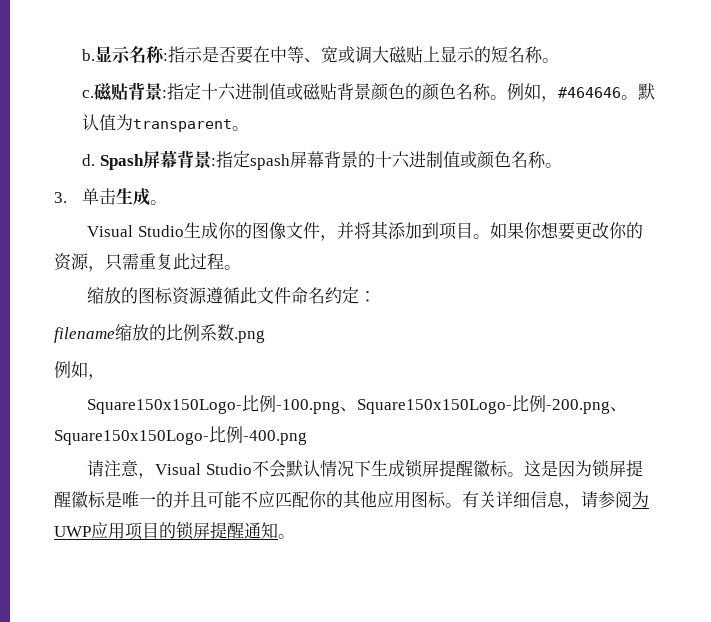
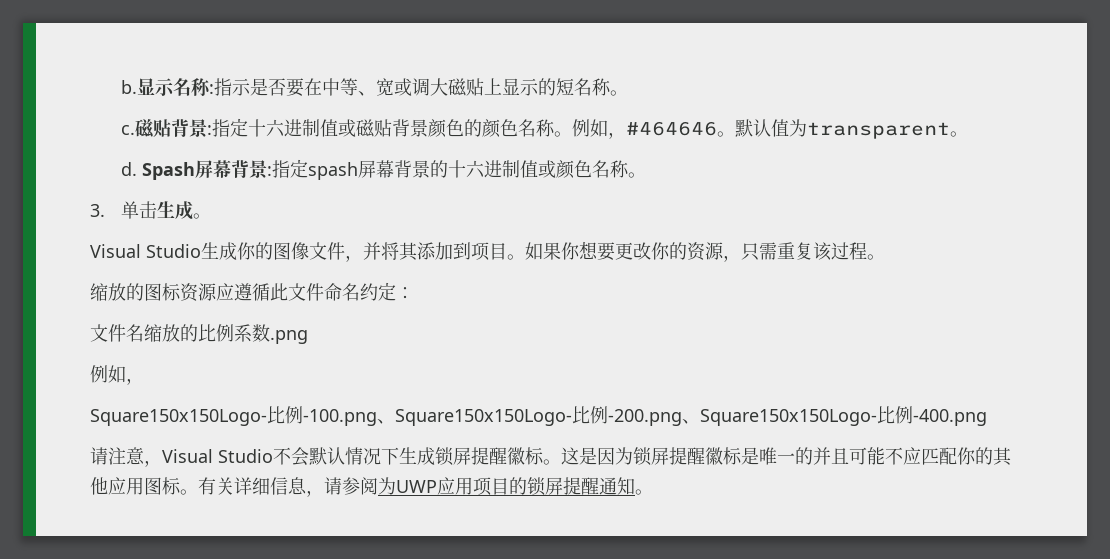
[173,253,190,270] 此 -> [813,242,832,261] 该
(207, 295) none -> [216,283,234,301] 应
[54,327,115,343] filename -> [90,324,144,342] 文件名

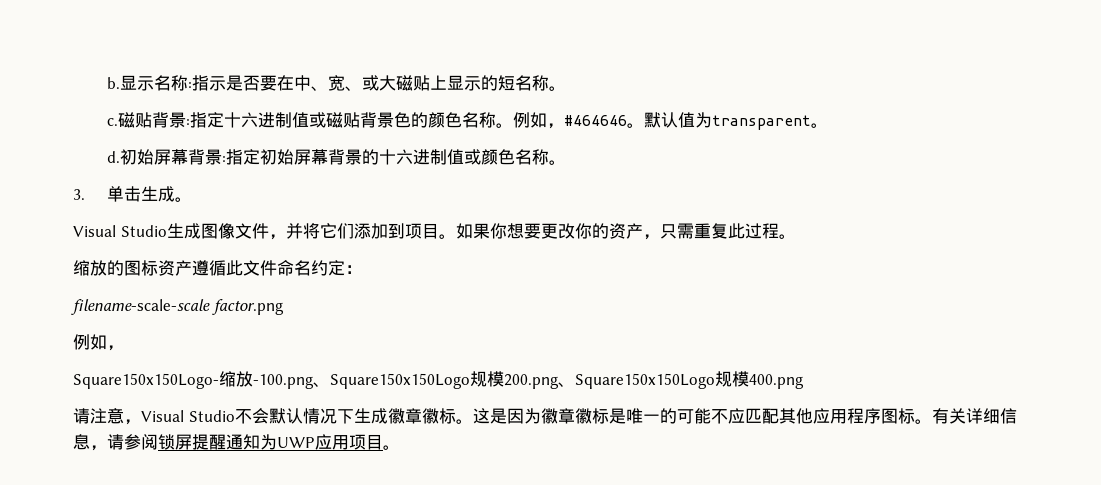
[339,78,430,96] 等、宽或调 -> [310,75,379,91] 、宽、或
[427,119,447,138] 颜 -> (394, 120) none
[141,162,195,180] Spash -> [119,149,154,165] 初始
[307,162,358,180] spash -> [259,149,294,165] 初始
[237,242,273,260] 你的 -> (201, 231) none
[399,242,418,261] 其 -> [319,223,354,239] 它们
[705,242,724,260] 源 -> [625,223,643,239] 产
[813,242,832,261] 该 -> [727,223,745,239] 此
[198,283,234,301] 源应 -> [175,260,192,276] 产
[90,324,308,344] [90,365,144,385] [90,406,987,426] 文件名缩放的比例系数.png // 例如， // Square150x150Logo-比例-100.png、Square150x150Logo-比例-200.png、Square150x150Logo-比例-400.png -> [71,299,284,315] [73,334,124,351] [73,371,804,389] filename-scale-scale factor.png // 例如， // Square150x150Logo-缩放-100.png、Square150x150Logo规模200.png、Square150x150Logo规模400.png
[435,447,507,466] 锁屏提醒 -> [387,408,422,424] 徽章
[633,447,705,466] 锁屏提醒 -> [540,408,575,424] 徽章
[813,447,849,465] 并且 -> (677, 416) none
[957,447,993,465] 你的 -> (779, 416) none
(144, 486) none -> [846,408,881,424] 程序
(378, 486) none -> [158,434,260,450] 锁屏提醒通知
[509,477,635,496] 的锁屏提醒通知 -> (383, 442) none

